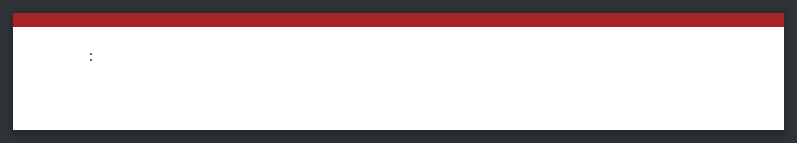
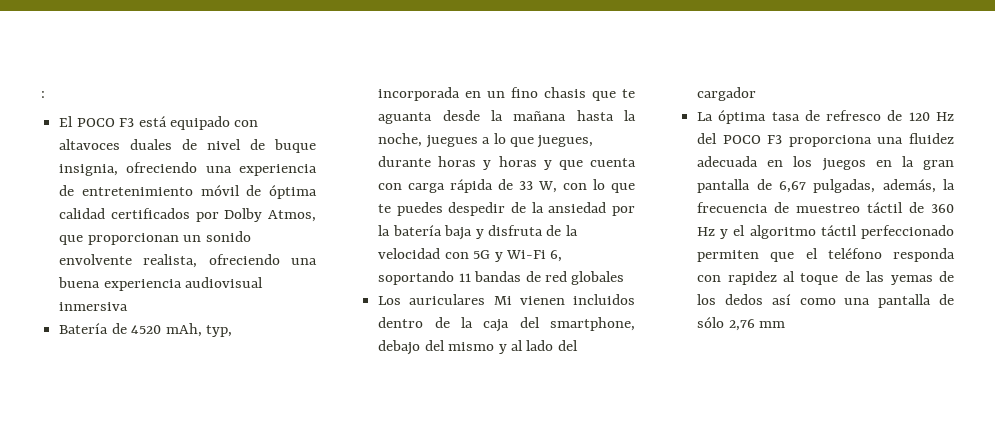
(93, 57) none -> [59,116,259,130] [59,139,316,153] [59,162,317,176] [59,185,317,199] [59,208,316,222] [59,231,251,245] [59,254,317,268] [58,277,264,291] [59,302,129,311] [59,323,232,337] [378,87,635,101] [378,110,636,124] [378,133,594,148] [378,156,637,170] [378,179,636,193] [378,202,635,216] [378,225,578,240] [378,248,563,262] [378,271,625,285] [378,294,635,305] [378,317,635,332] [378,340,578,355] [697,87,757,101] [697,110,954,124] [697,133,954,147] [697,156,955,171] [697,179,955,193] [697,202,954,213] [697,225,954,239] [697,248,955,262] [697,271,954,285] [697,294,954,308] [697,317,786,331] // El POCO F3 está equipado con altavoces duales de nivel de buque insignia, ofreciendo una experiencia de entretenimiento móvil de óptima calidad certificados por Dolby Atmos, que proporcionan un sonido envolvente realista, ofreciendo una buena experiencia audiovisual inmersiva // Batería de 4520 mAh, typ, incorporada en un fino chasis que te aguanta desde la mañana hasta la noche, juegues a lo que juegues, durante horas y horas y que cuenta con carga rápida de 33 W, con lo que te puedes despedir de la ansiedad por la batería baja y disfruta de la velocidad con 5G y Wi-Fi 6, soportando 11 bandas de red globales // Los auriculares Mi vienen incluidos dentro de la caja del smartphone, debajo del mismo y al lado del cargador // La óptima tasa de refresco de 120 Hz del POCO F3 proporciona una fluidez adecuada en los juegos en la gran pantalla de 6,67 pulgadas, además, la frecuencia de muestreo táctil de 360 Hz y el algoritmo táctil perfeccionado permiten que el teléfono responda con rapidez al toque de las yemas de los dedos así como una pantalla de sólo 2,76 mm

